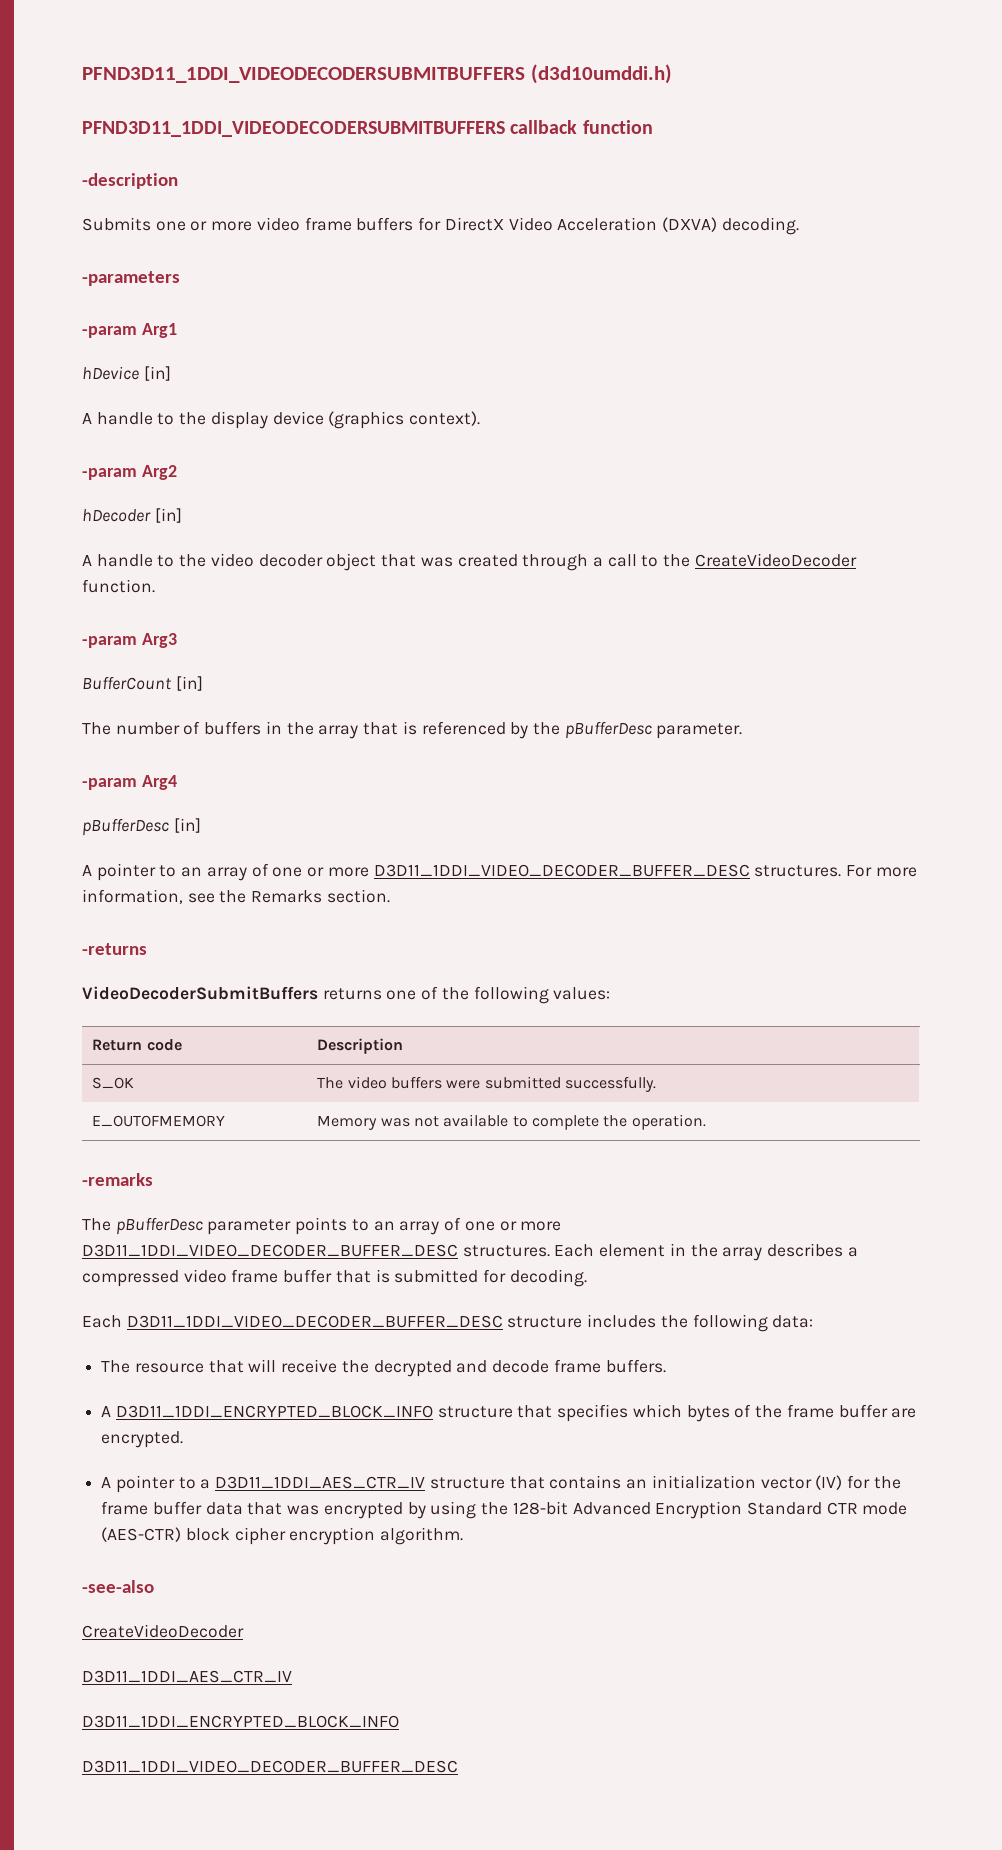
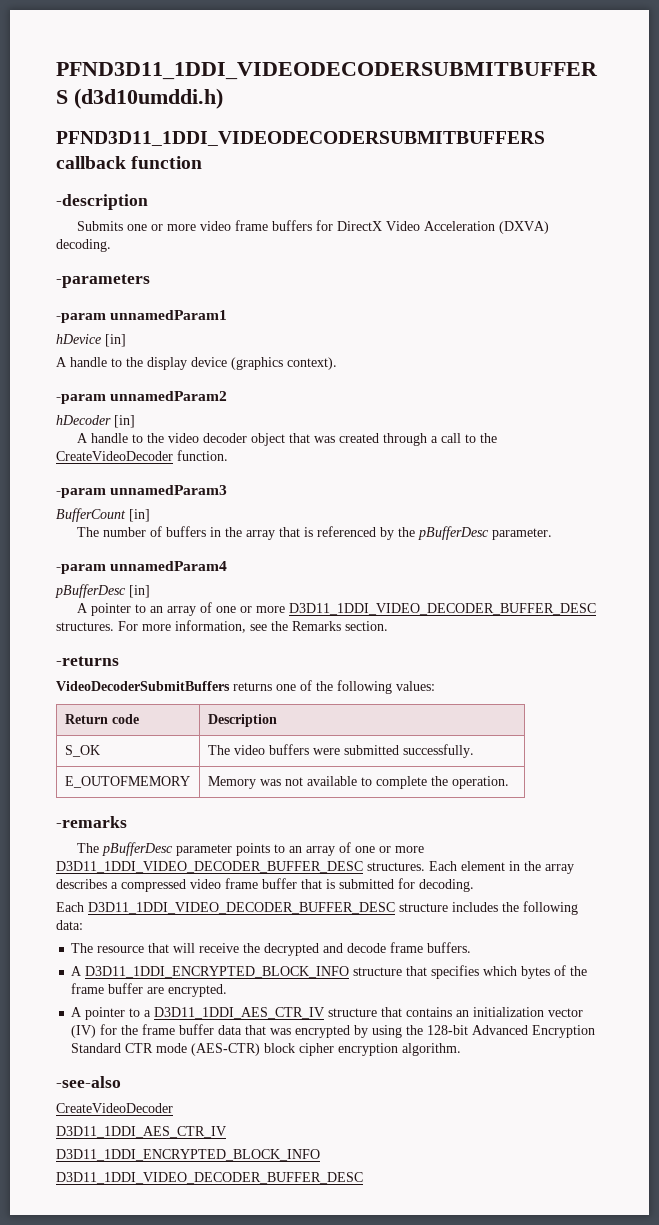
[141,323,177,338] Arg1 -> [110,310,228,320] unnamedParam1
[141,465,177,480] Arg2 -> [110,391,228,401] unnamedParam2
[141,633,177,648] Arg3 -> [110,485,228,495] unnamedParam3
[141,775,177,790] Arg4 -> [110,561,228,571] unnamedParam4

